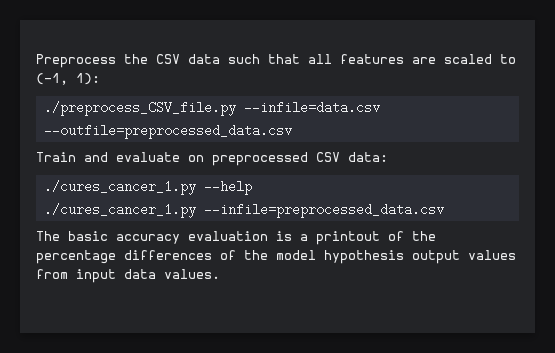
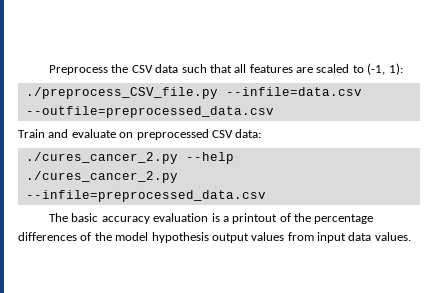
[43,180,196,195] ./cures_cancer_1.py -> [25,152,178,164] ./cures_cancer_2.py
[43,203,196,218] ./cures_cancer_1.py -> [25,171,178,183] ./cures_cancer_2.py

